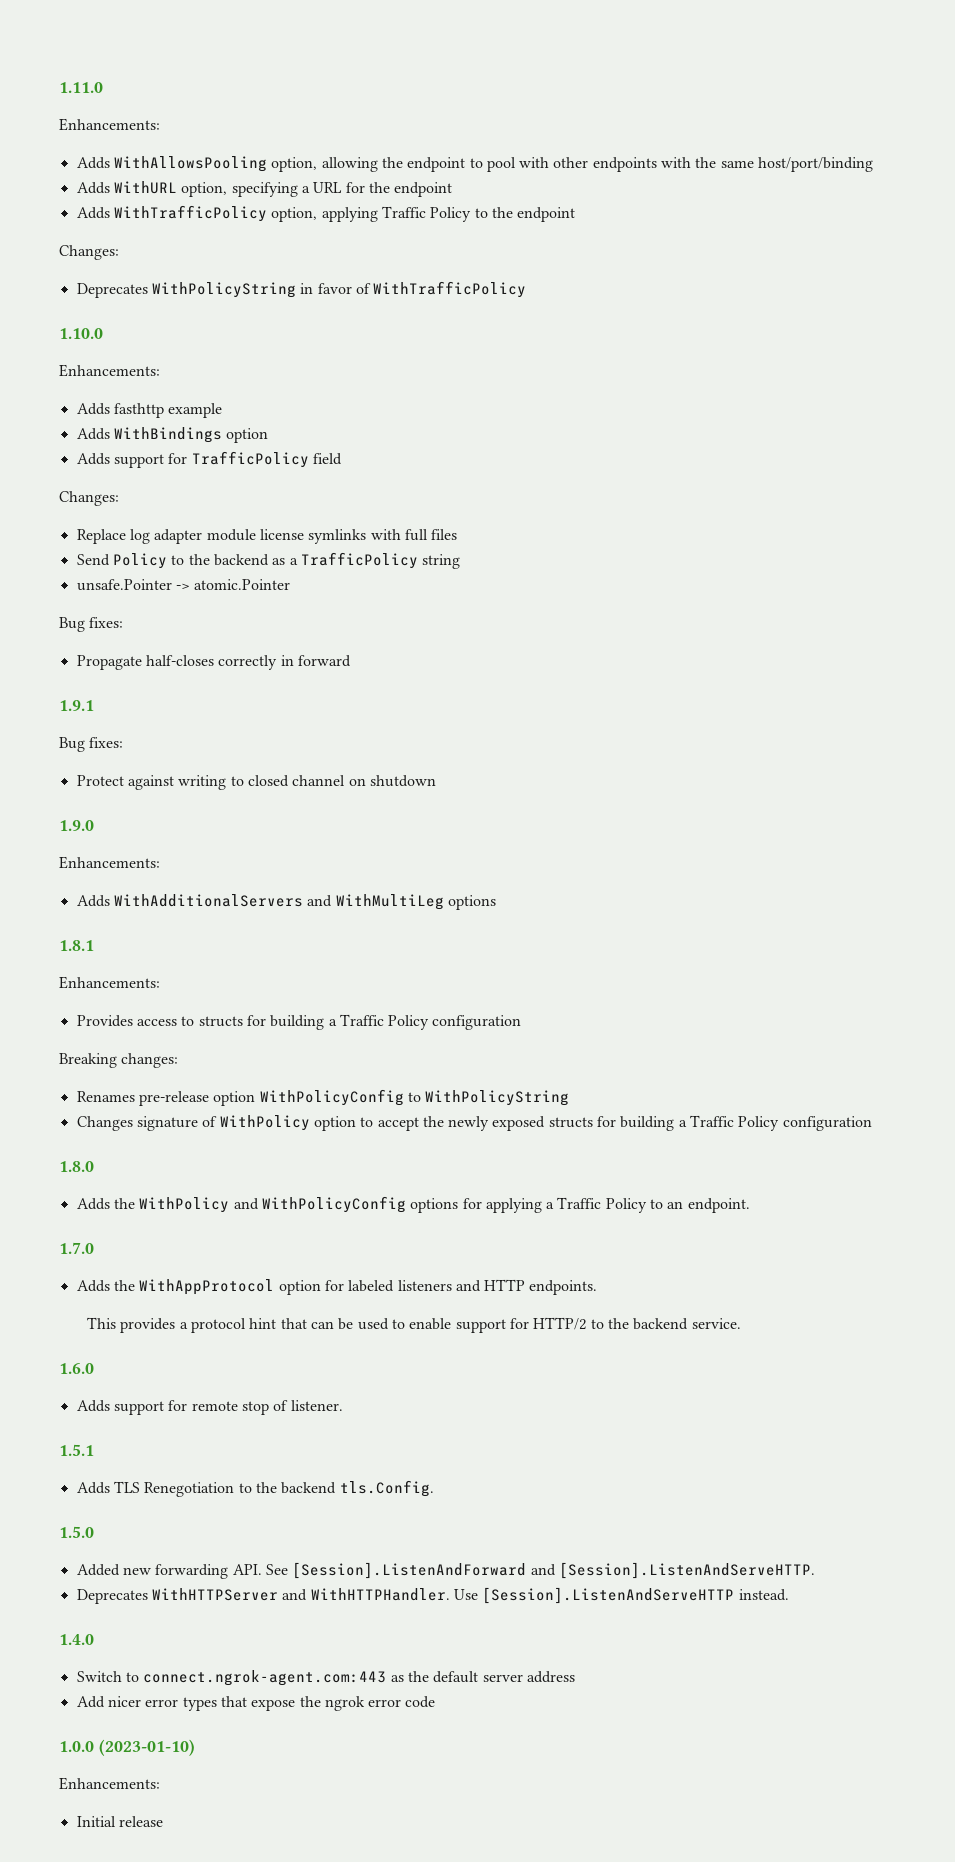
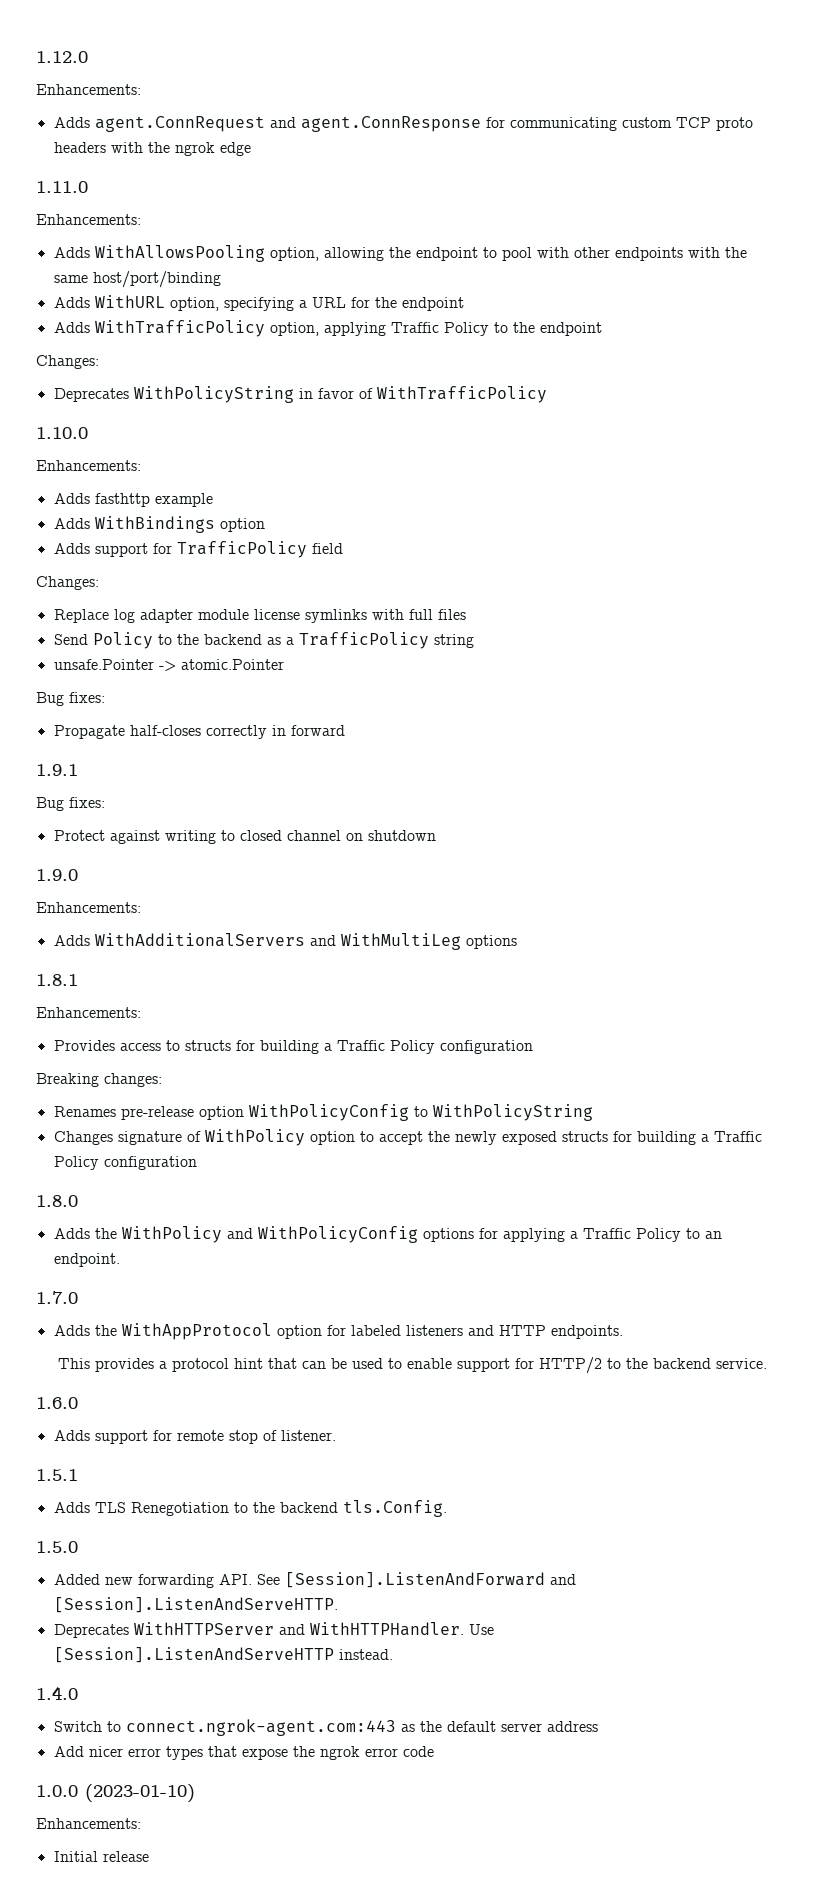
(59, 87) none -> [36,51,88,63] [36,84,141,95] [53,116,753,132] [53,142,251,156] 1.12.0 // Enhancements: // Adds agent.ConnRequest and agent.ConnResponse for communicating custom TCP proto headers with the ngrok edge //

